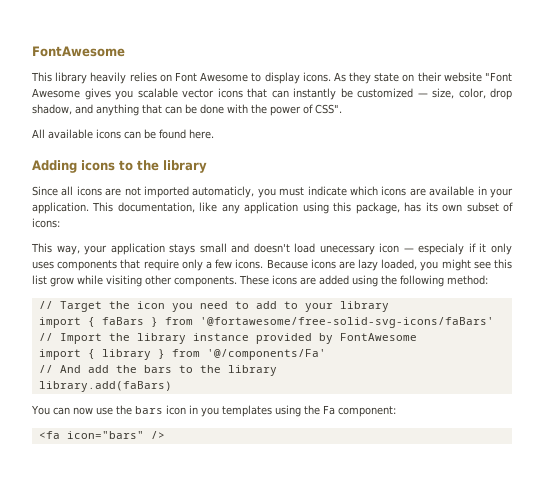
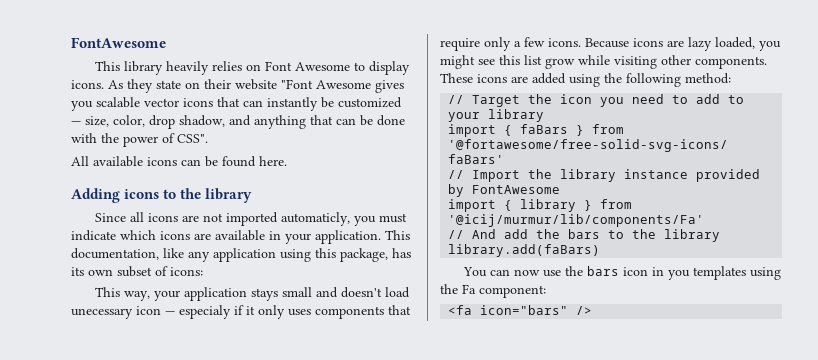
[206,349,326,360] '@/components/Fa' -> [448,214,705,227] '@icij/murmur/lib/components/Fa'

